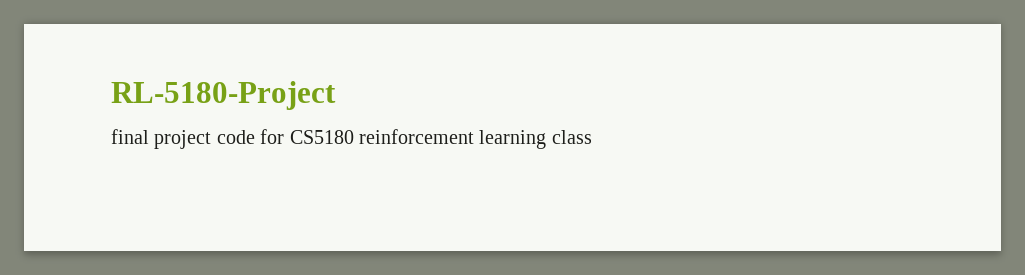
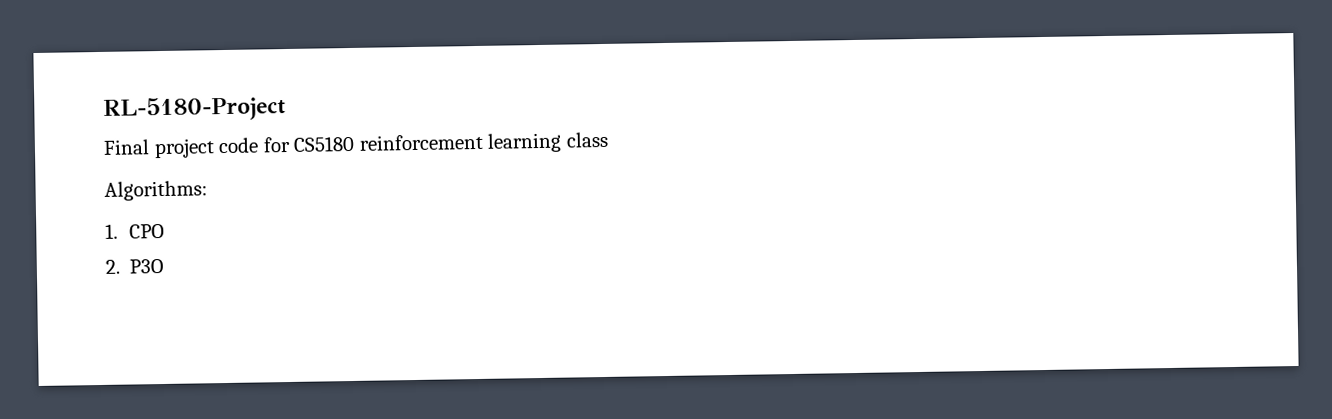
[111,129,149,144] final -> [103,139,150,155] Final
(592, 137) none -> [104,180,208,201] [105,223,165,239] [105,258,165,274] // Algorithms: // 1. CPO // 2. P3O

